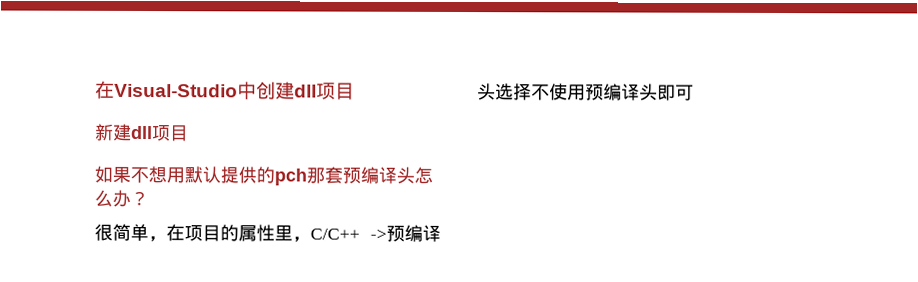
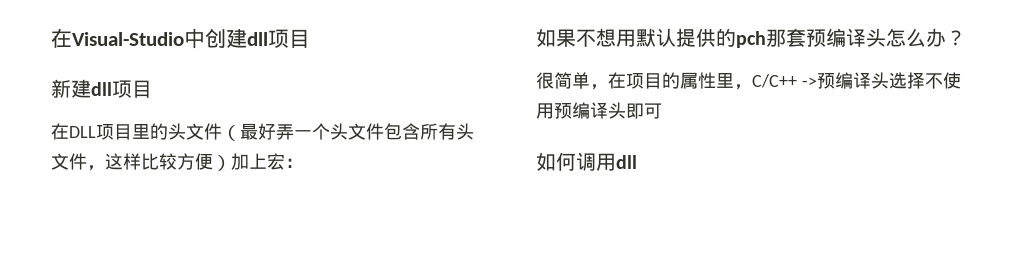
(189, 133) none -> [51,123,474,141] [51,153,303,171] // 在DLL项目里的头文件（最好弄一个头文件包含所有头文件，这样比较方便）加上宏：
(694, 92) none -> [536,152,637,171] // 如何调用dll

